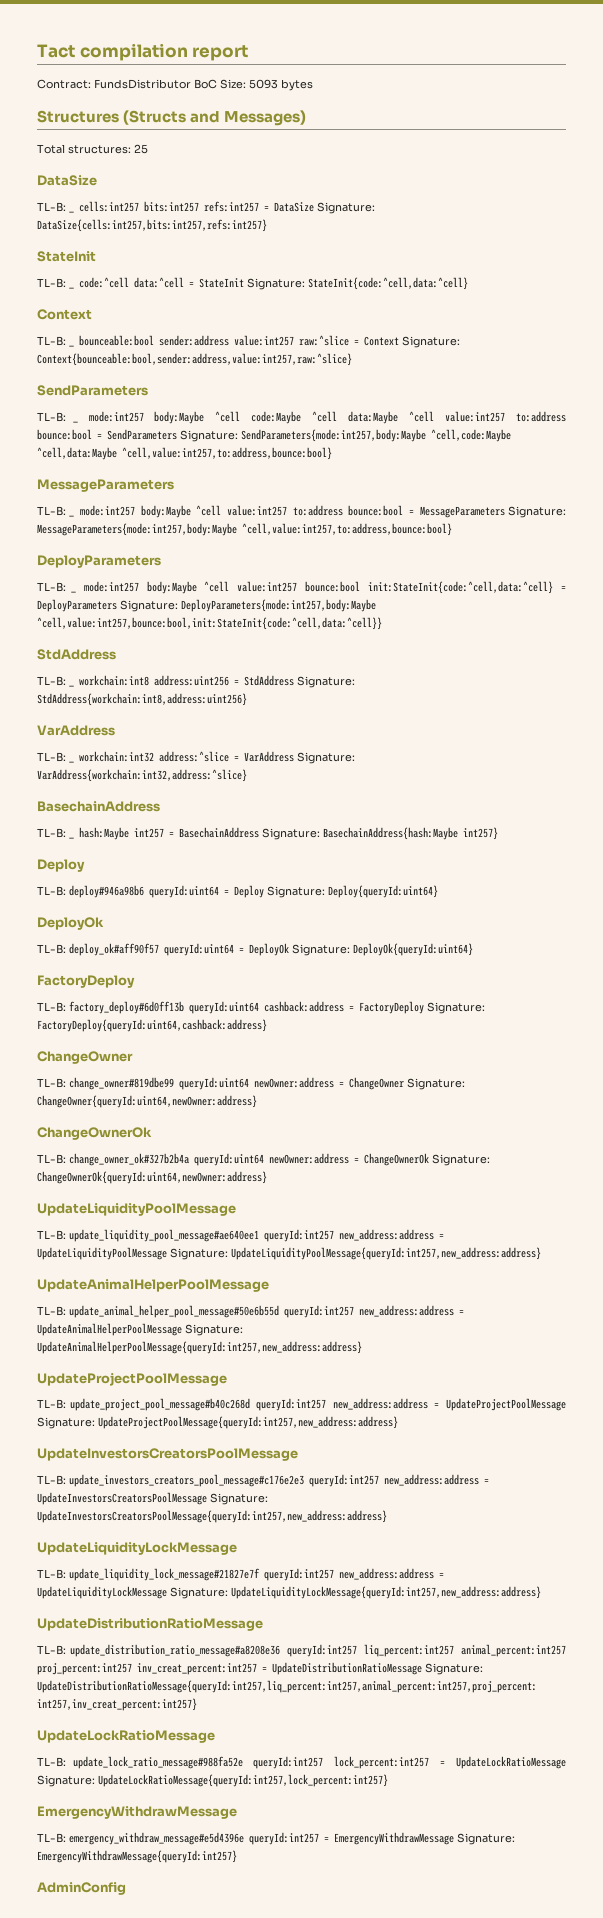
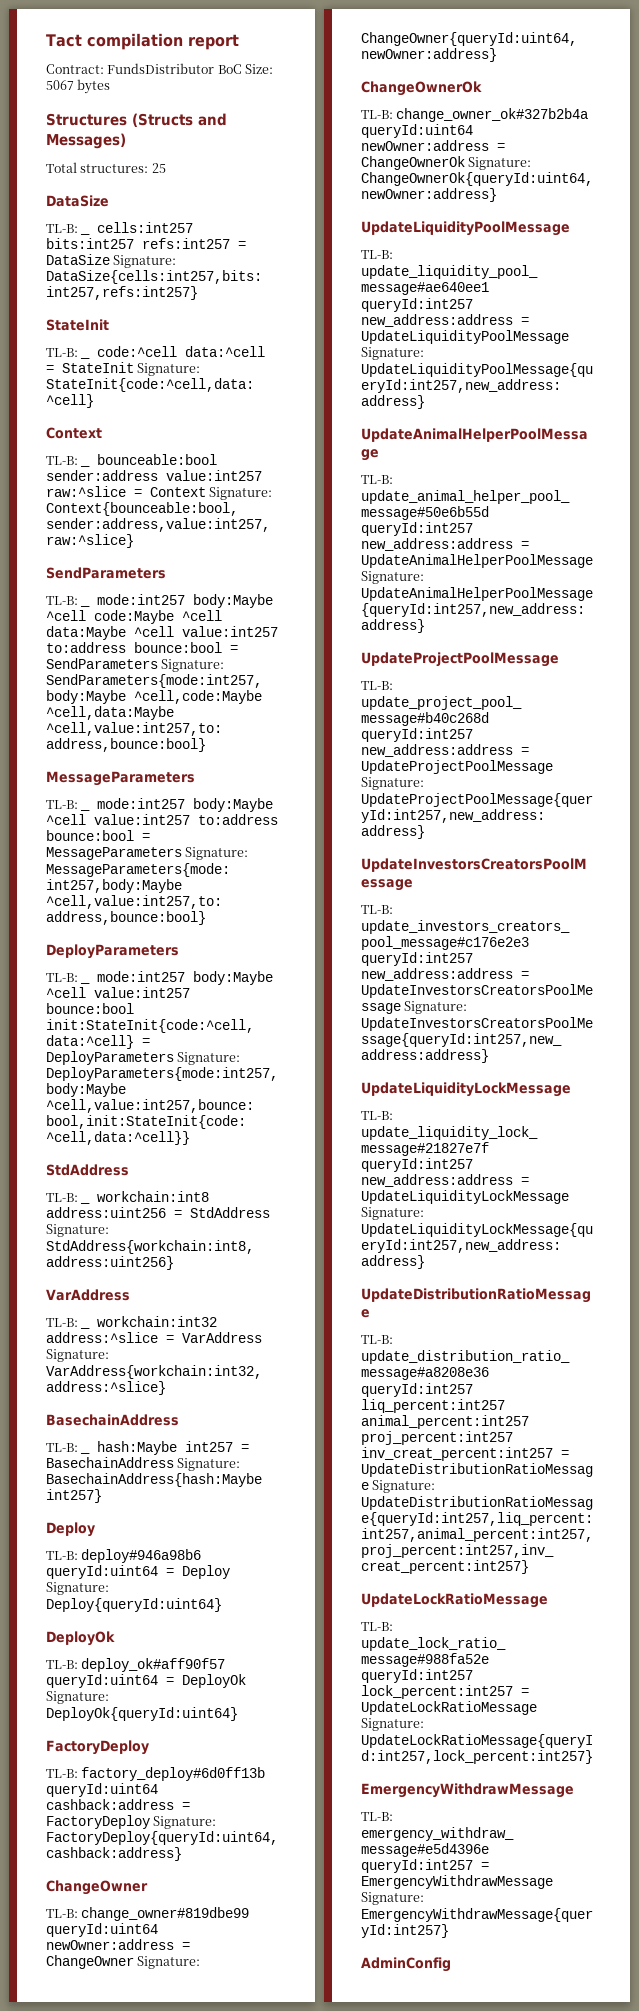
[249,79,278,89] 5093 -> [46,80,74,90] 5067

